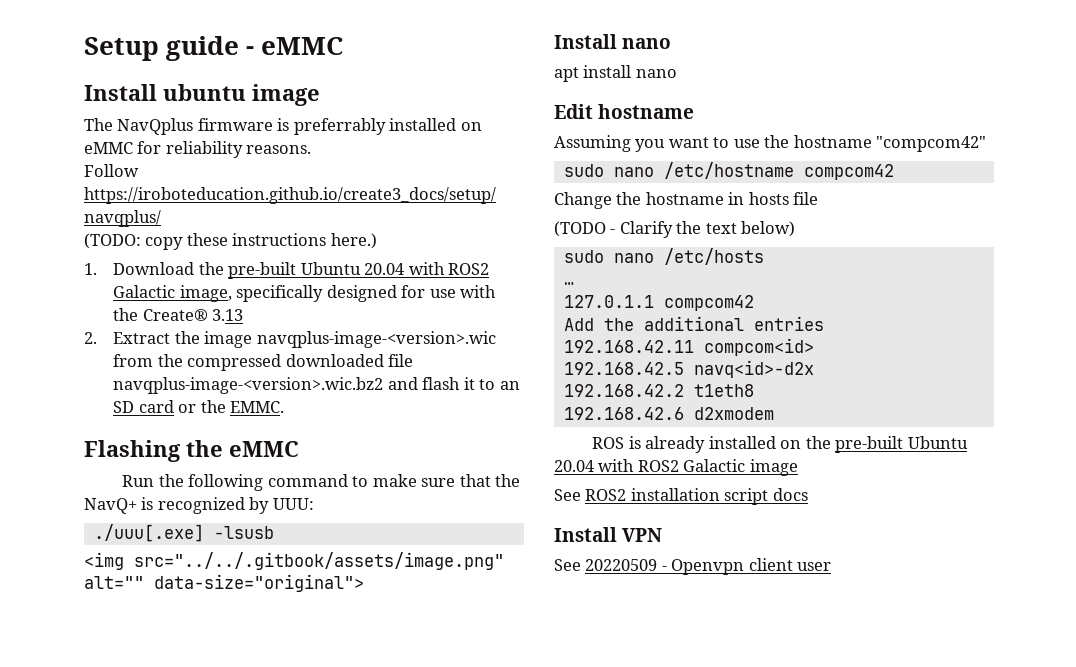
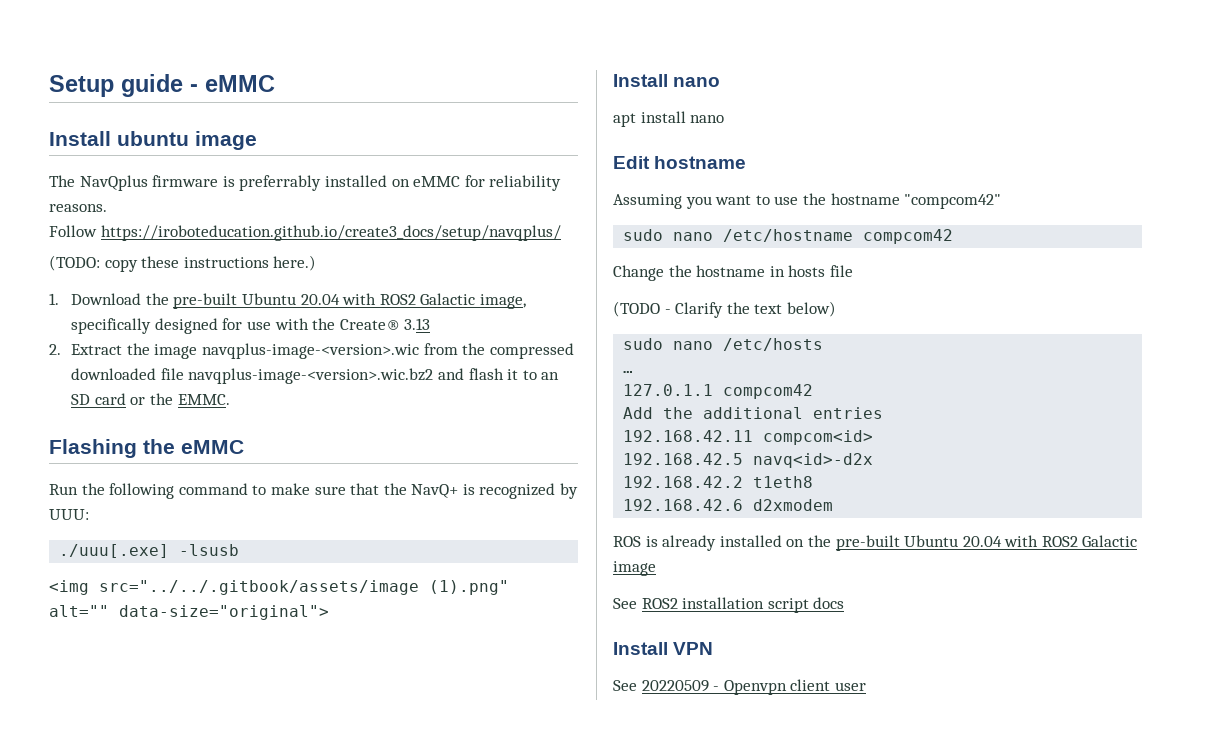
[134,552,504,570] src="../../.gitbook/assets/image.png" -> [99,580,509,595] src="../../.gitbook/assets/image (1).png"

